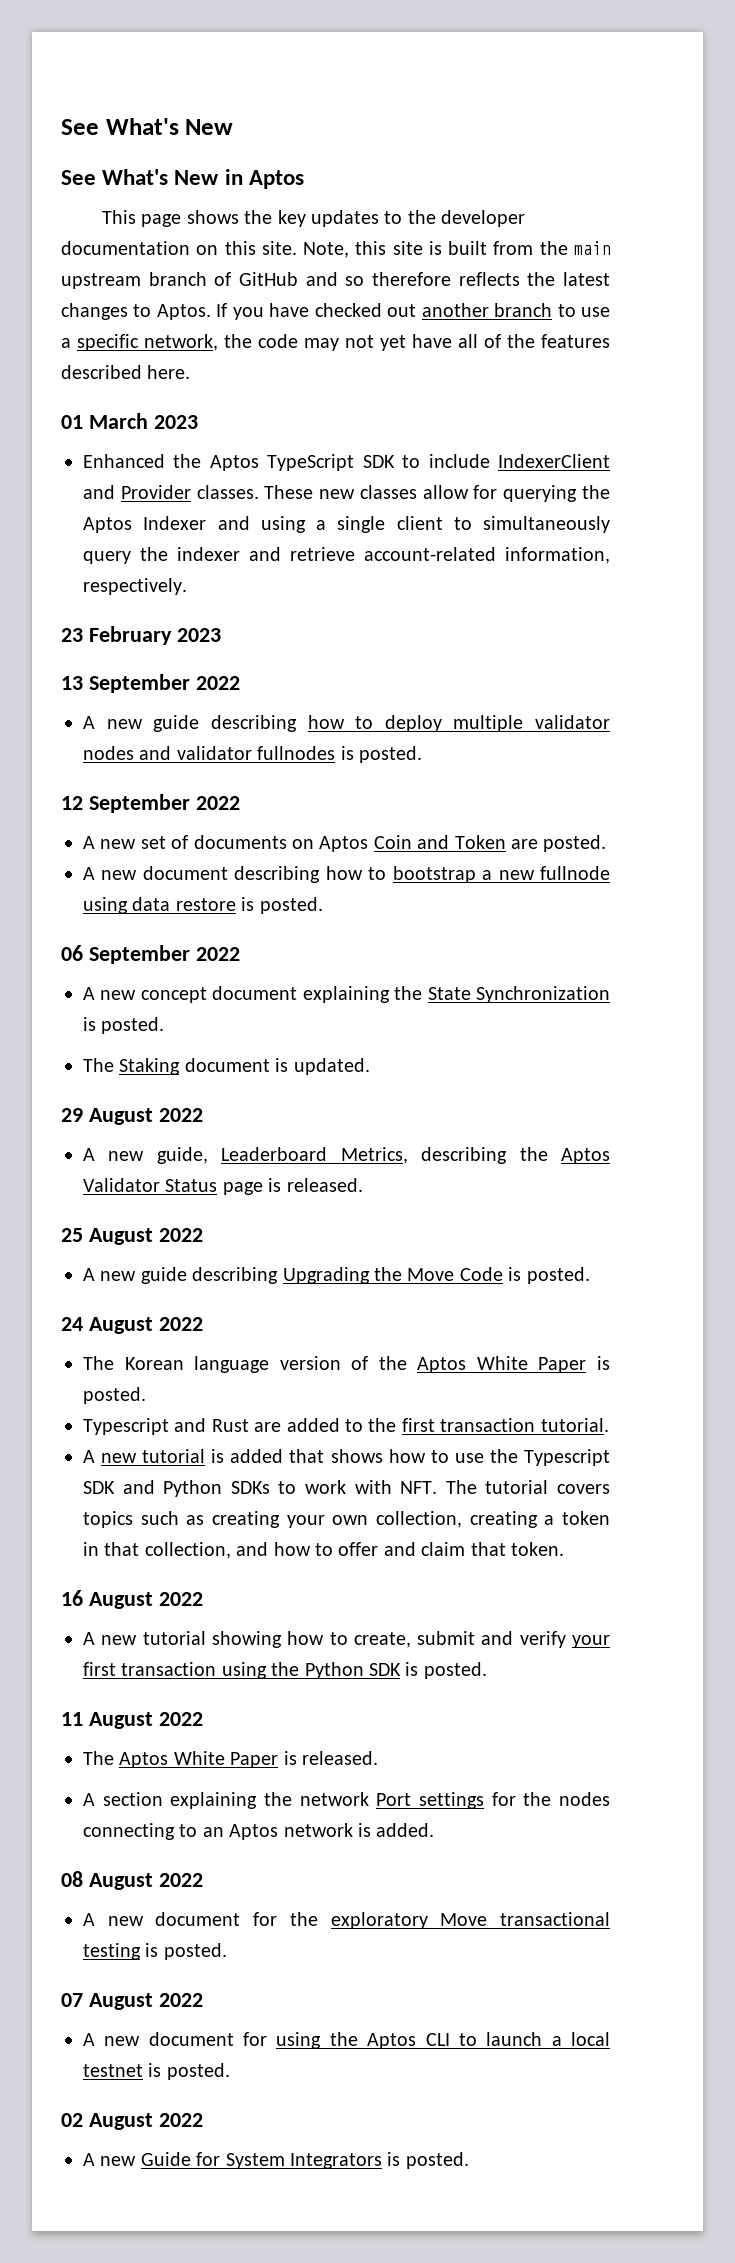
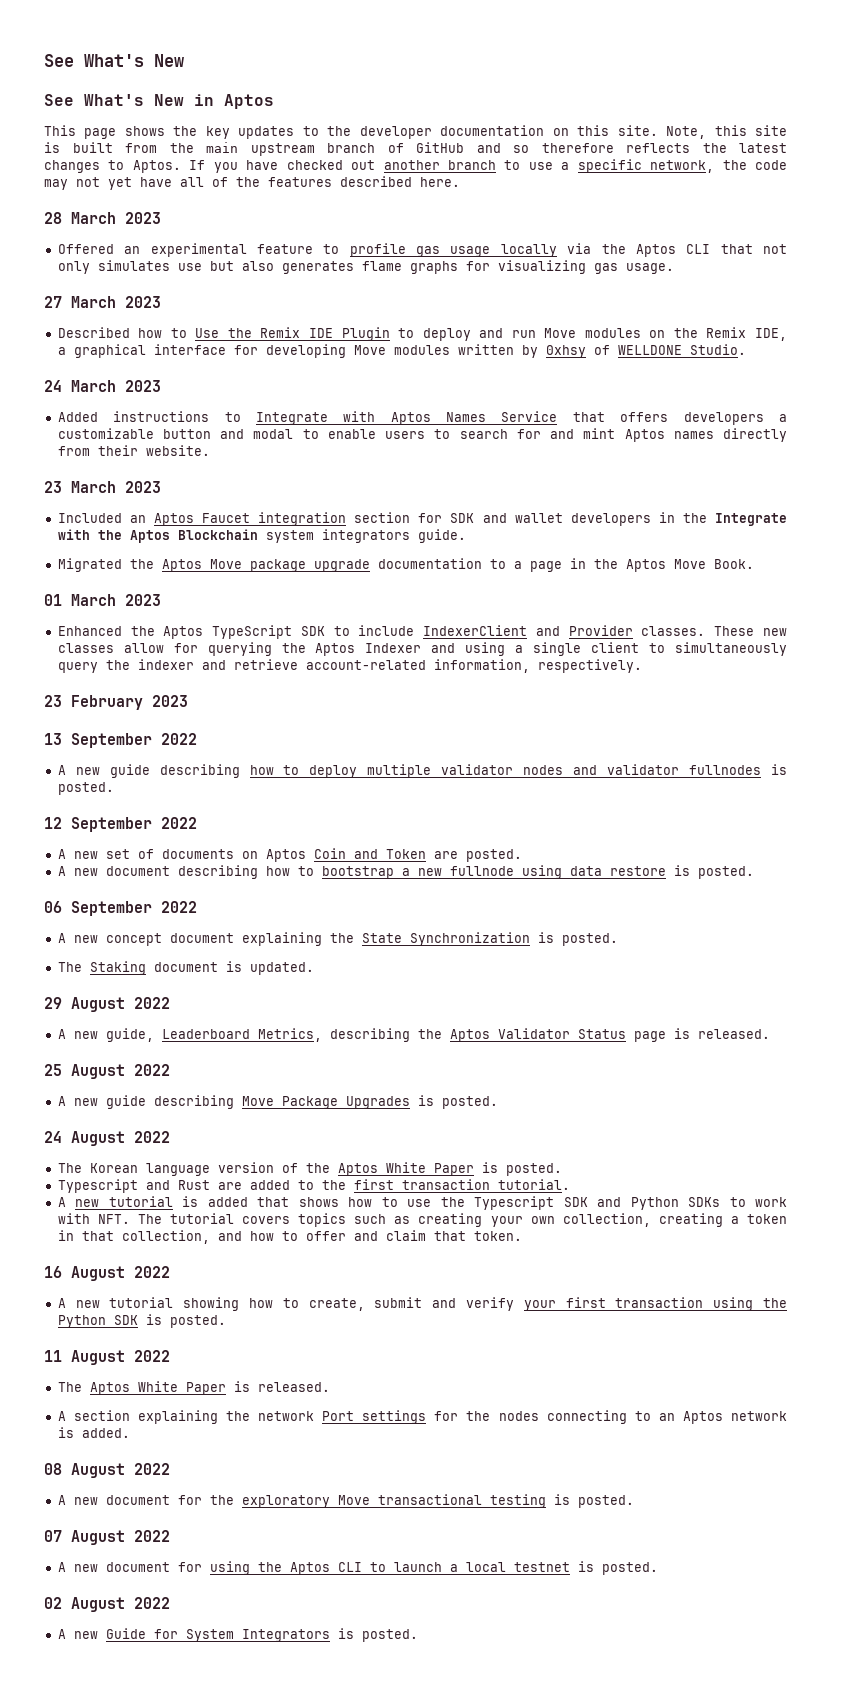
(191, 372) none -> [44,212,161,224] [57,243,787,257] [57,260,674,274] [44,296,161,308] [57,327,787,341] [57,344,746,358] [44,380,161,392] [57,411,787,425] [57,428,787,442] [57,445,210,456] [44,481,161,493] [57,512,787,526] [57,529,466,543] [57,558,754,572] // 28 March 2023 // Offered an experimental feature to profile gas usage locally via the Aptos CLI that not only simulates use but also generates flame graphs for visualizing gas usage. // 27 March 2023 // Described how to Use the Remix IDE Plugin to deploy and run Move modules on the Remix IDE, a graphical interface for developing Move modules written by 0xhsy of WELLDONE Studio. // 24 March 2023 // Added instructions to Integrate with Aptos Names Service that offers developers a customizable button and modal to enable users to search for and mint Aptos names directly from their website. // 23 March 2023 // Included an Aptos Faucet integration section for SDK and wallet developers in the Integrate with the Aptos Blockchain system integrators guide. // Migrated the Aptos Move package upgrade documentation to a page in the Aptos Move Book.
[282,1267,503,1284] Upgrading the Move Code -> [241,1096,410,1109] Move Package Upgrades

